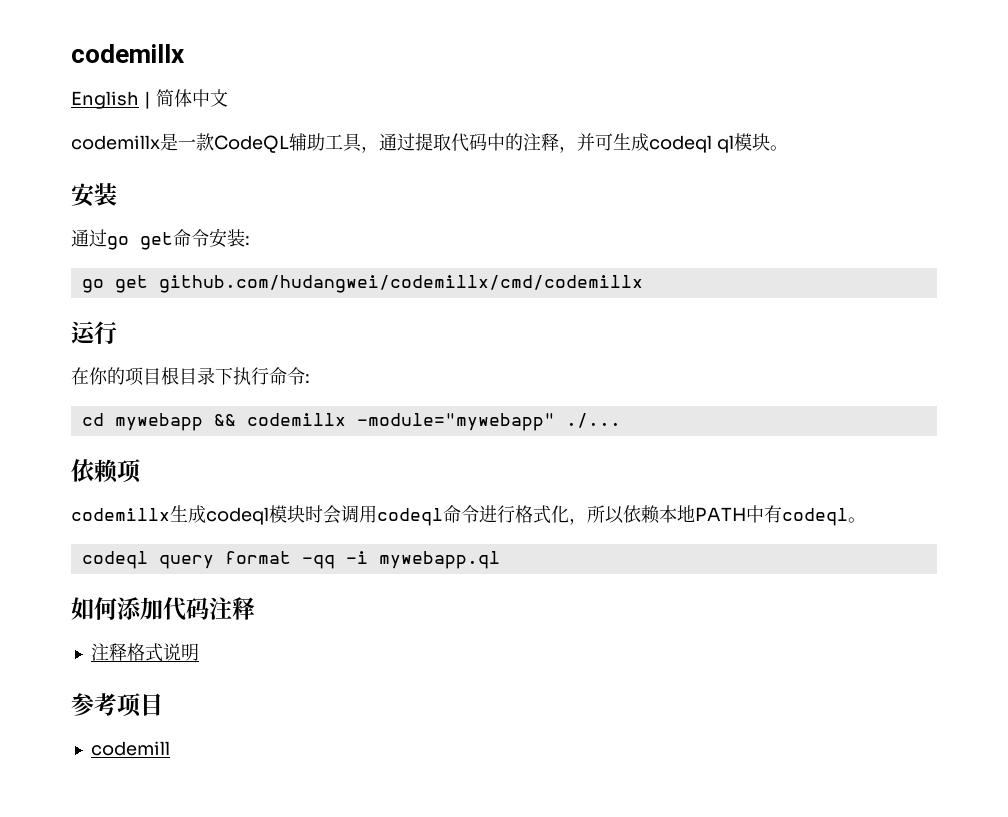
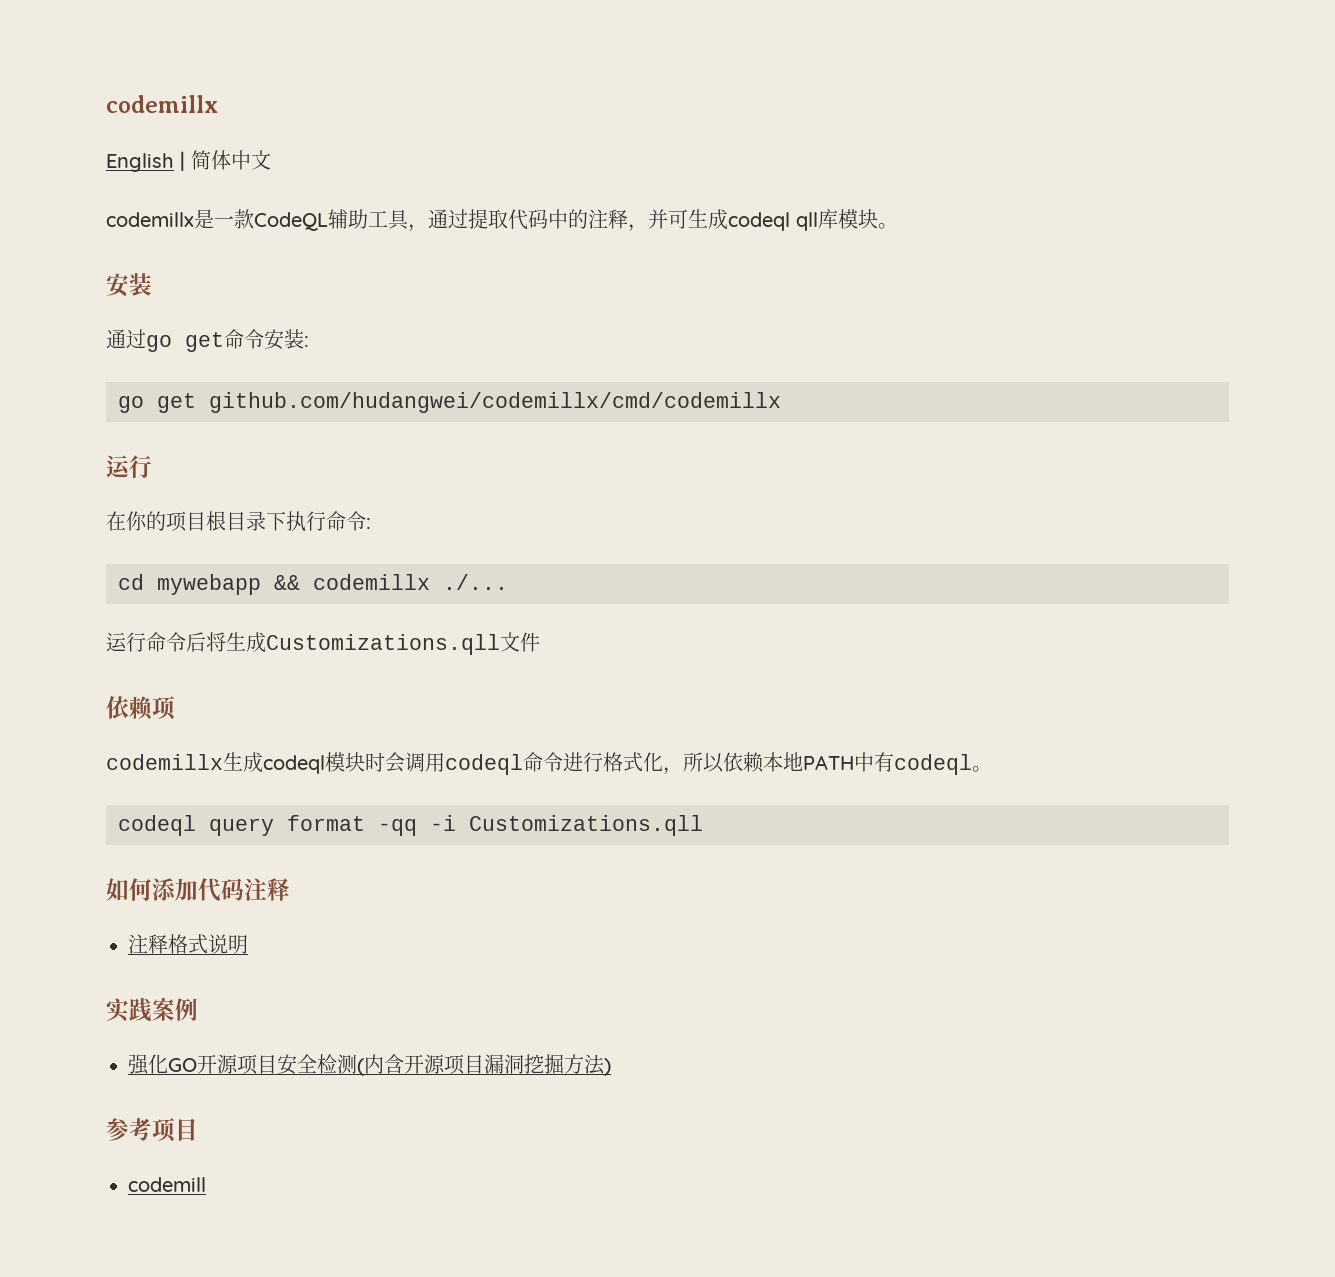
[716,135,734,153] ql -> [796,209,838,231] qll库
[356,413,555,431] -module="mywebapp" -> (430, 582) none
(621, 420) none -> [106,632,540,655] // 运行命令后将生成Customizations.qll文件
[378,551,500,569] mywebapp.ql -> [469,815,703,836] Customizations.qll
(199, 652) none -> [106,998,198,1022] [128,1054,611,1076] // 实践案例 // 强化GO开源项目安全检测(内含开源项目漏洞挖掘方法)

